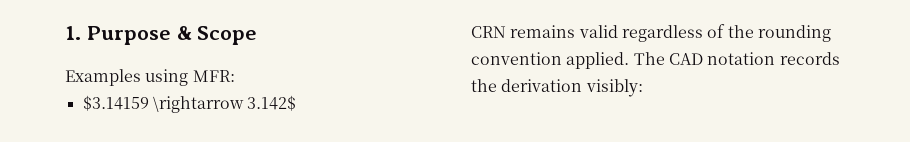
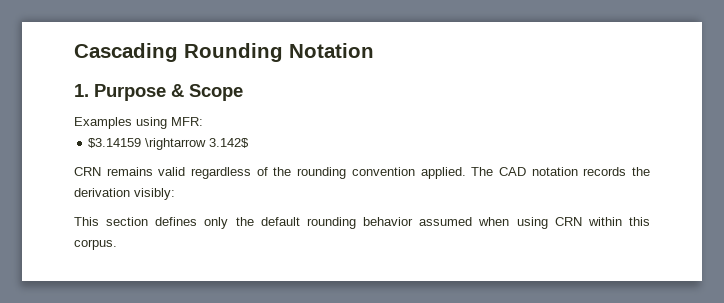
(65, 33) none -> [74,43,374,62] Cascading Rounding Notation //
(643, 88) none -> [74,217,650,229] [74,239,117,250] // This section defines only the default rounding behavior assumed when using CRN within this corpus.

